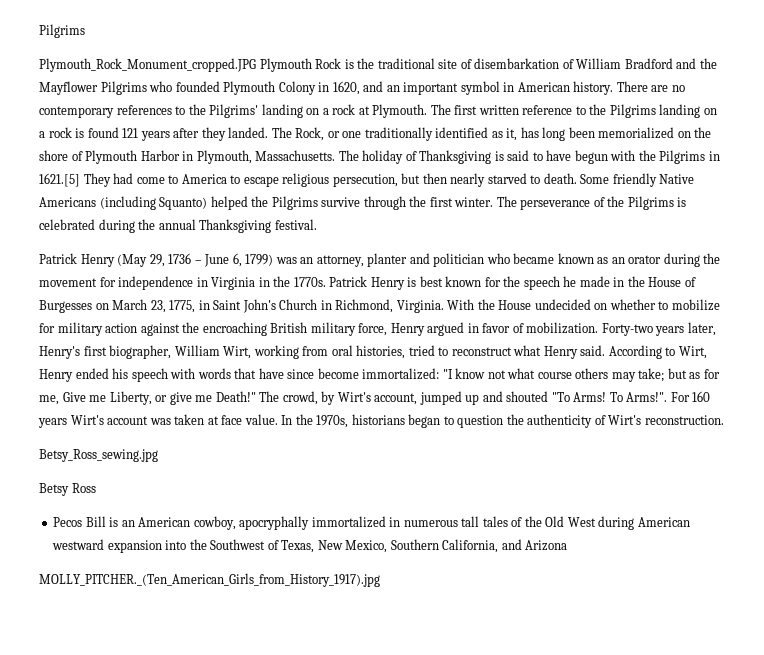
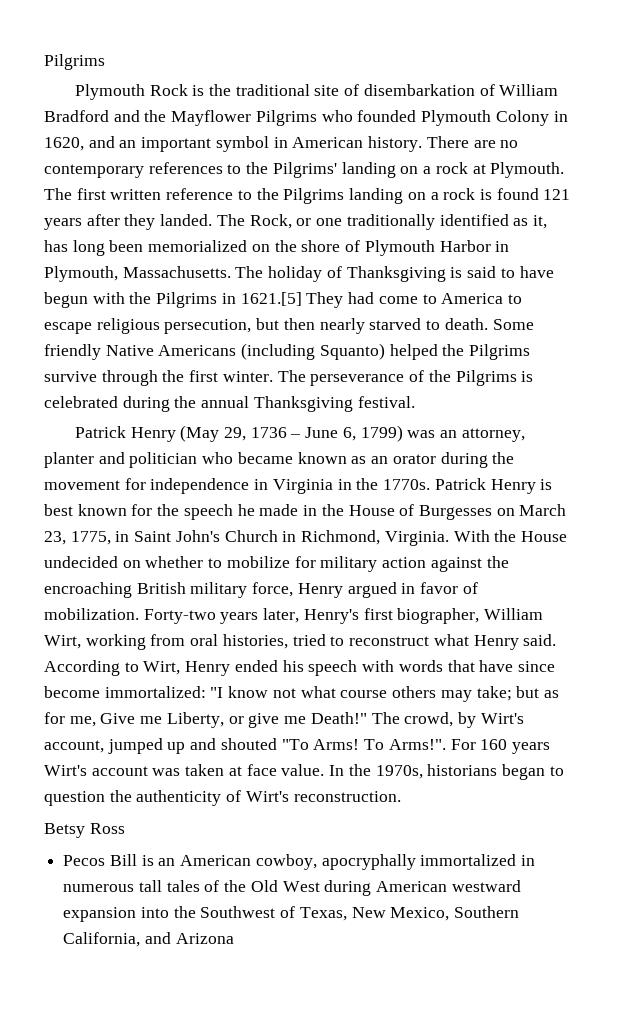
[39,58,256,72] Plymouth_Rock_Monument_cropped.JPG -> (105, 62) none
[39,449,158,462] // Betsy_Ross_sewing.jpg -> (401, 796) none
[39,573,380,587] // MOLLY_PITCHER._(Ten_American_Girls_from_History_1917).jpg -> (234, 938) none

